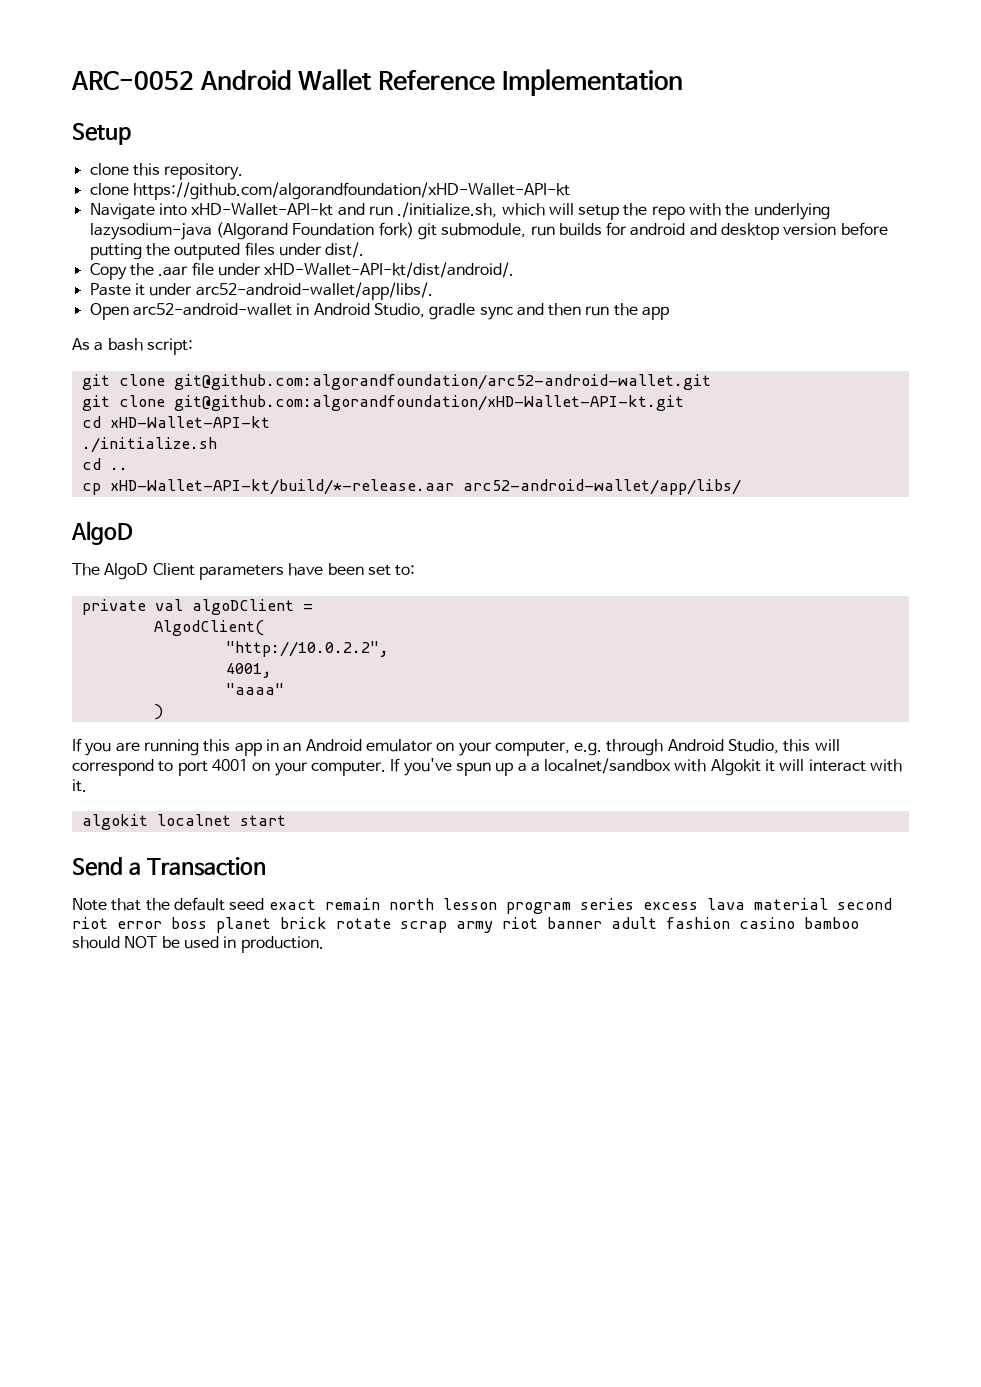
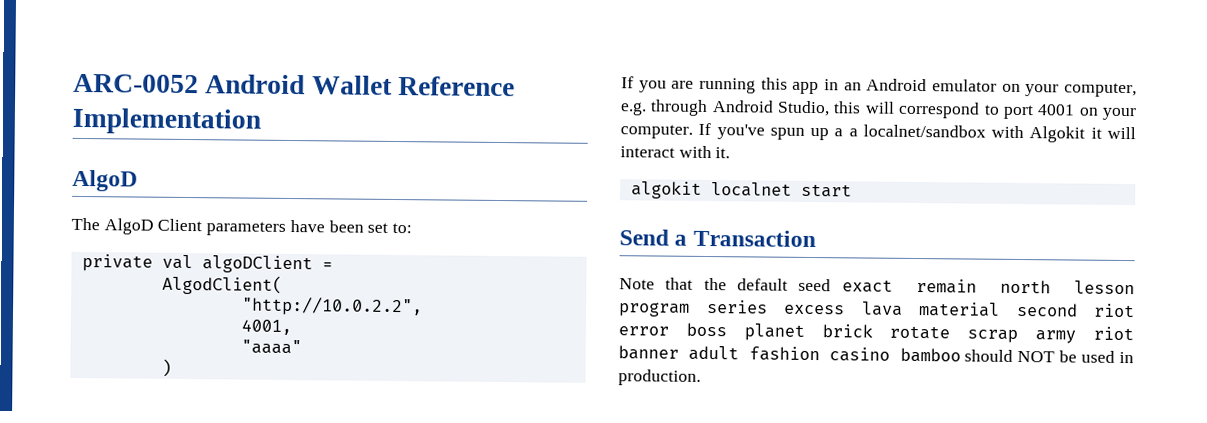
[72,123,131,145] [89,163,244,180] [89,182,570,200] [89,202,830,220] [89,222,888,240] [89,242,365,260] [89,262,515,280] [89,282,433,300] [89,303,670,320] [72,338,193,355] [81,374,711,390] [81,395,684,411] [81,416,270,428] [81,437,217,453] [81,458,128,470] [81,479,741,495] // Setup // clone this repository. // clone https://github.com/algorandfoundation/xHD-Wallet-API-kt // Navigate into xHD-Wallet-API-kt and run ./initialize.sh, which will setup the repo with the underlying lazysodium-java (Algorand Foundation fork) git submodule, run builds for android and desktop version before putting the outputed files under dist/. // Copy the .aar file under xHD-Wallet-API-kt/dist/android/. // Paste it under arc52-android-wallet/app/libs/. // Open arc52-android-wallet in Android Studio, gradle sync and then run the app // As a bash script: // git clone git@github.com:algorandfoundation/arc52-android-wallet.git // git clone git@github.com:algorandfoundation/xHD-Wallet-API-kt.git // cd xHD-Wallet-API-kt // ./initialize.sh // cd .. // cp xHD-Wallet-API-kt/build/*-release.aar arc52-android-wallet/app/libs/ -> (261, 121) none

